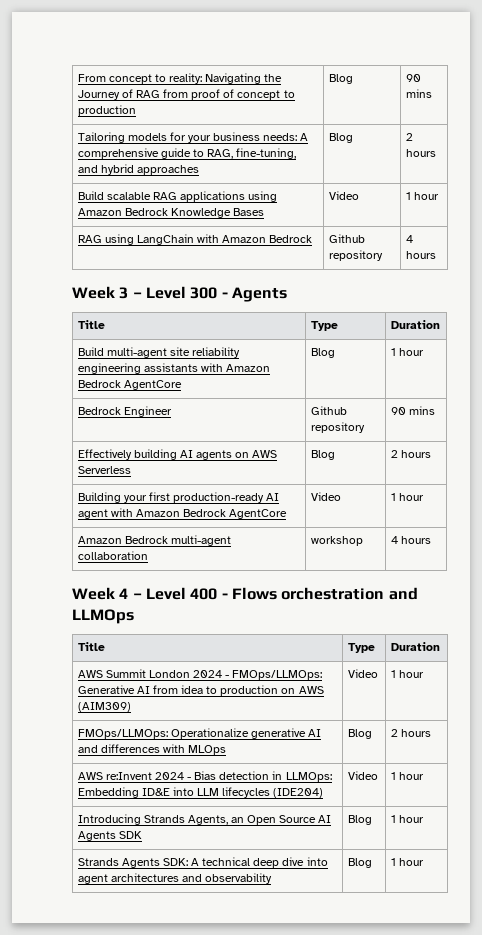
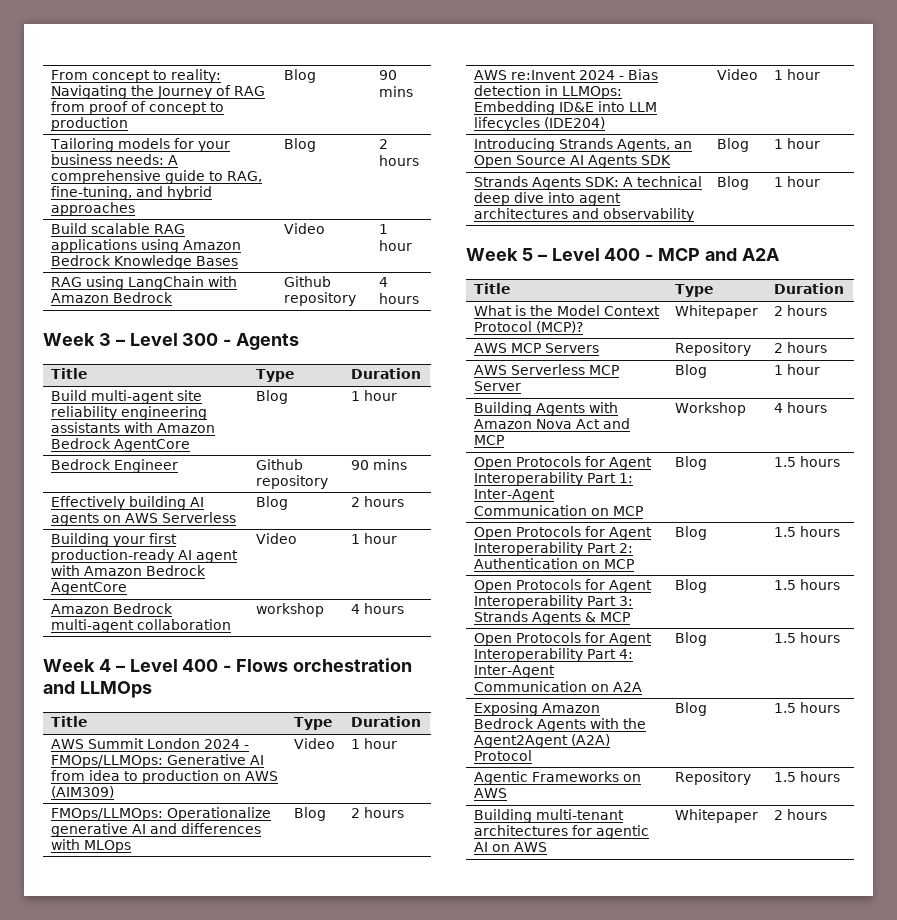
(424, 862) none -> [466,248,779,261] [473,283,511,294] [674,284,714,297] [773,283,844,294] [473,305,660,316] [473,321,583,333] [674,305,758,319] [773,305,827,316] [473,343,599,353] [674,342,751,356] [773,342,827,353] [473,364,619,375] [473,381,521,391] [674,364,707,378] [773,364,820,375] [473,402,618,416] [473,418,630,429] [473,435,504,445] [674,402,746,416] [773,402,827,413] [473,456,652,470] [473,472,633,486] [473,489,555,502] [473,505,643,516] [674,456,707,470] [773,456,840,467] [473,526,652,540] [473,542,633,556] [473,558,634,569] [674,526,707,540] [773,526,840,537] [473,579,652,593] [473,595,633,609] [473,611,630,625] [674,579,707,593] [773,579,840,590] [473,632,652,646] [473,648,633,662] [473,665,555,678] [473,681,642,692] [674,632,707,646] [773,632,840,643] [473,702,600,716] [473,718,646,732] [473,734,610,748] [473,750,532,761] [674,702,707,716] [773,702,840,713] [473,771,641,785] [473,788,507,798] [674,771,751,785] [773,771,840,782] [473,809,624,823] [473,825,649,839] [473,842,547,852] [674,809,758,823] [773,809,827,820] // Week 5 – Level 400 - MCP and A2A // Title | Type | Duration // What is the Model Context Protocol (MCP)? | Whitepaper | 2 hours // AWS MCP Servers | Repository | 2 hours // AWS Serverless MCP Server | Blog | 1 hour // Building Agents with Amazon Nova Act and MCP | Workshop | 4 hours // Open Protocols for Agent Interoperability Part 1: Inter-Agent Communication on MCP | Blog | 1.5 hours // Open Protocols for Agent Interoperability Part 2: Authentication on MCP | Blog | 1.5 hours // Open Protocols for Agent Interoperability Part 3: Strands Agents & MCP | Blog | 1.5 hours // Open Protocols for Agent Interoperability Part 4: Inter-Agent Communication on A2A | Blog | 1.5 hours // Exposing Amazon Bedrock Agents with the Agent2Agent (A2A) Protocol | Blog | 1.5 hours // Agentic Frameworks on AWS | Repository | 1.5 hours // Building multi-tenant architectures for agentic AI on AWS | Whitepaper | 2 hours

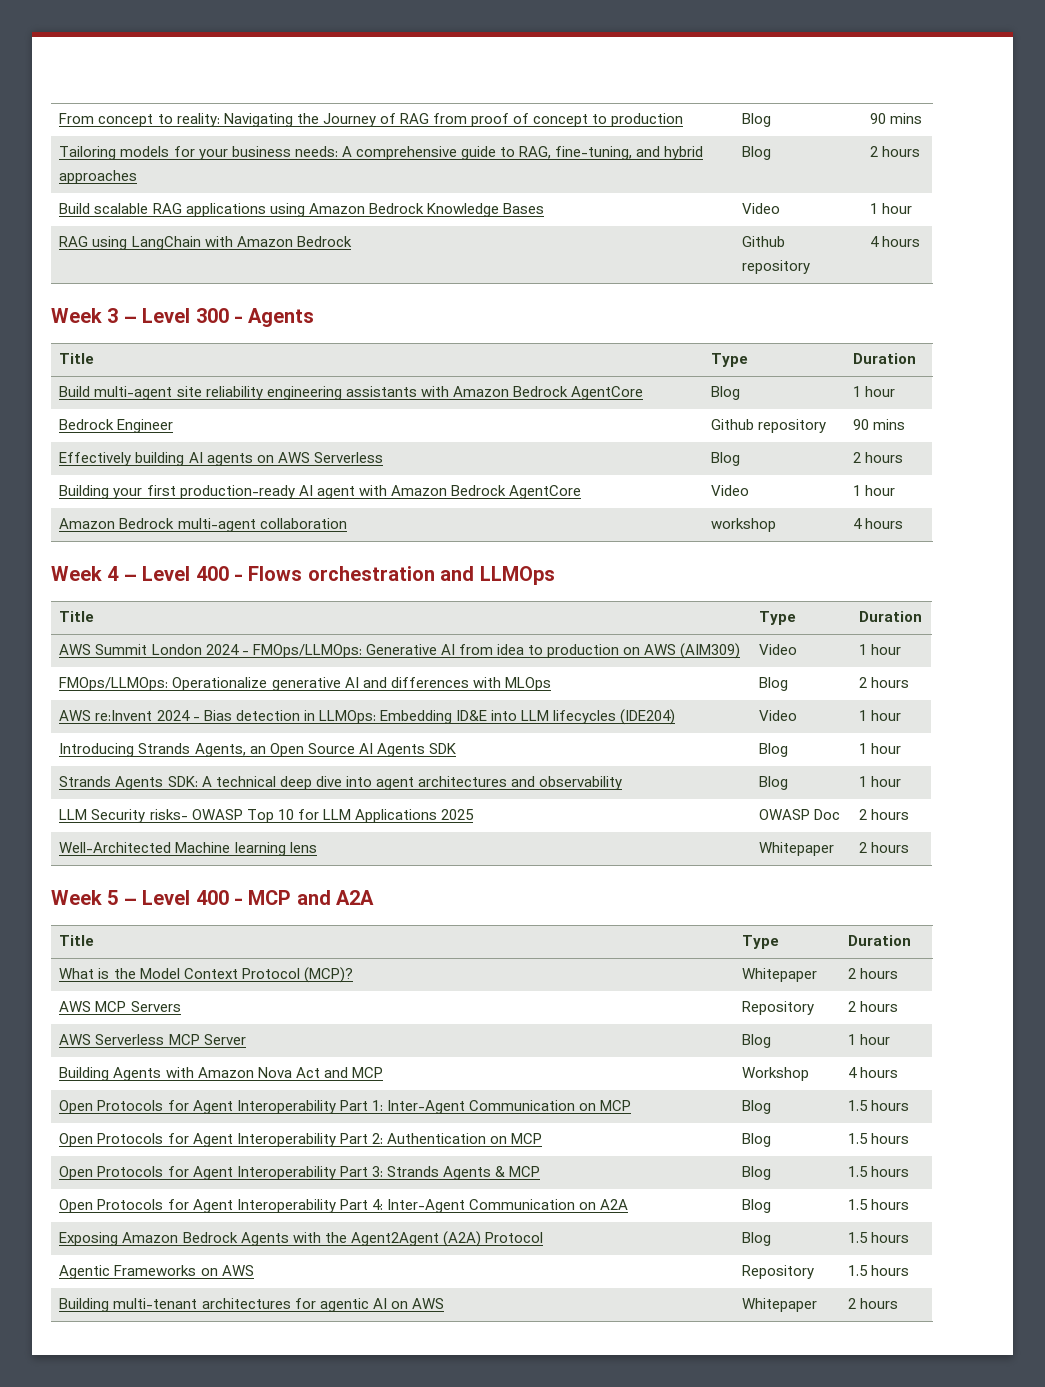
(820, 181) none -> [59,809,474,823] [759,809,841,820] [859,809,910,820] [59,842,317,856] [759,842,835,856] [859,842,910,853] // LLM Security risks- OWASP Top 10 for LLM Applications 2025 | OWASP Doc | 2 hours // Well-Architected Machine learning lens | Whitepaper | 2 hours

